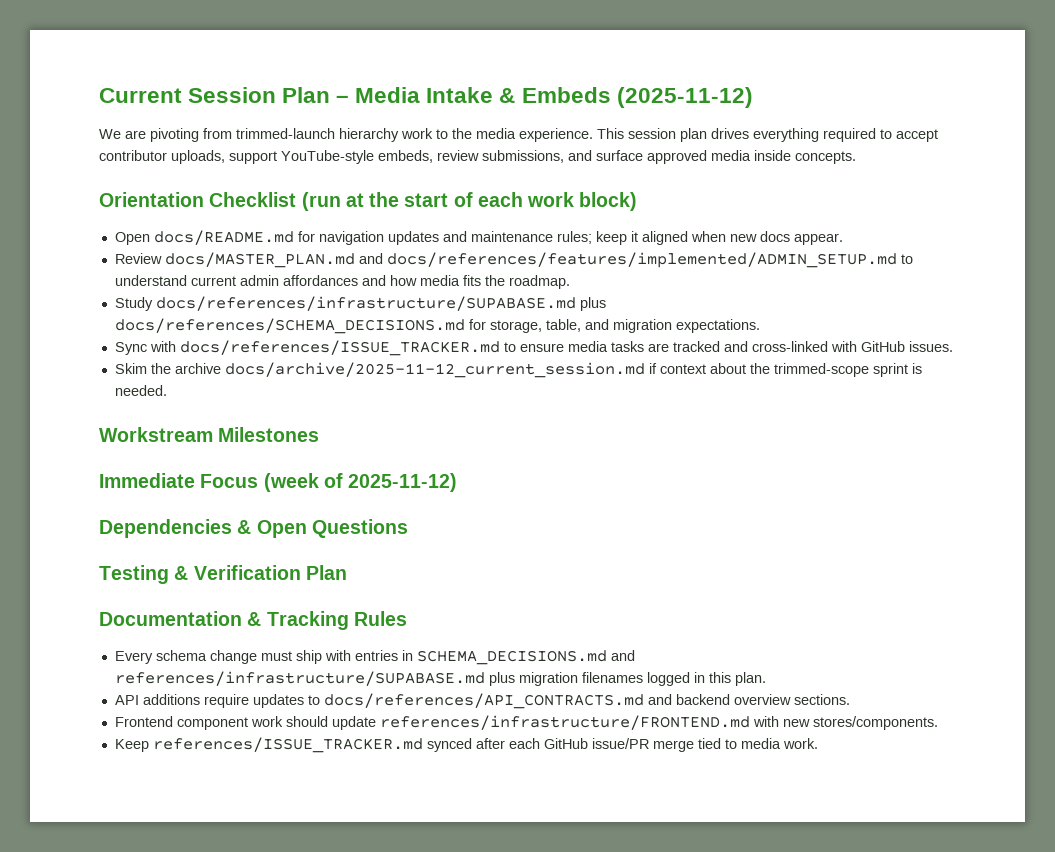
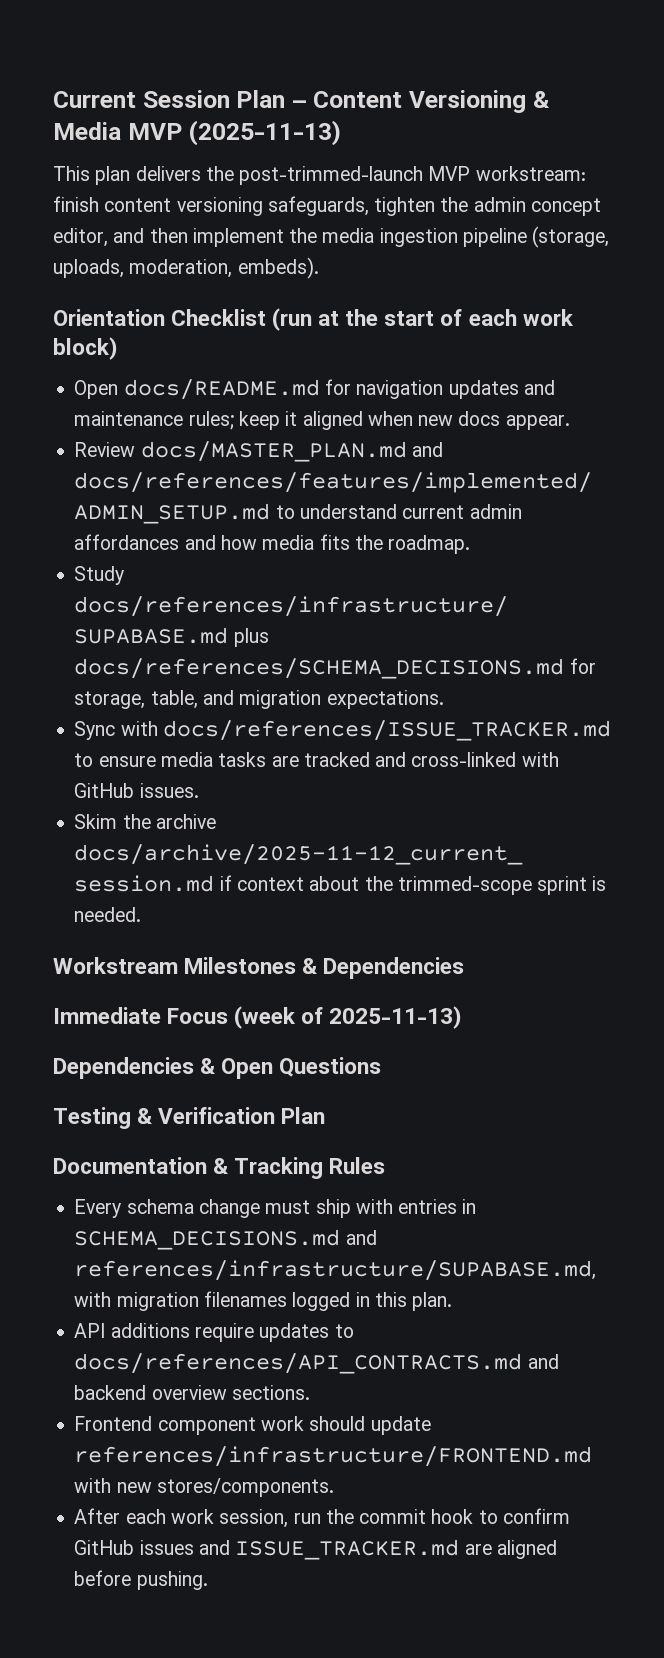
[355,87,753,108] [99,128,938,142] [99,150,856,164] Media Intake & Embeds (2025-11-12) // We are pivoting from trimmed-launch hierarchy work to the media experience. This session plan drives everything required to accept contributor uploads, support YouTube-style embeds, review submissions, and surface approved media inside concepts. -> [313,90,550,113] [53,120,342,146] [53,166,586,185] [53,196,601,216] [53,226,610,248] [53,257,319,279] Content Versioning & Media MVP (2025-11-13) // This plan delivers the post-trimmed-launch MVP workstream: finish content versioning safeguards, tighten the admin concept editor, and then implement the media ingestion pipeline (storage, uploads, moderation, embeds).
(320, 434) none -> [302,957,465,979] & Dependencies
[348,473,458,492] 2025-11-12) -> [329,1006,463,1029] 2025-11-13)
[114,671,515,686] references/infrastructure/SUPABASE.md plus -> [74,1260,597,1281] [74,1292,112,1307] references/infrastructure/SUPABASE.md, with
[114,737,818,753] Keep references/ISSUE_TRACKER.md synced after each GitHub issue/PR merge tied to media work. -> [74,1508,570,1528] [74,1539,557,1560] [74,1570,208,1590] After each work session, run the commit hook to confirm GitHub issues and ISSUE_TRACKER.md are aligned before pushing.

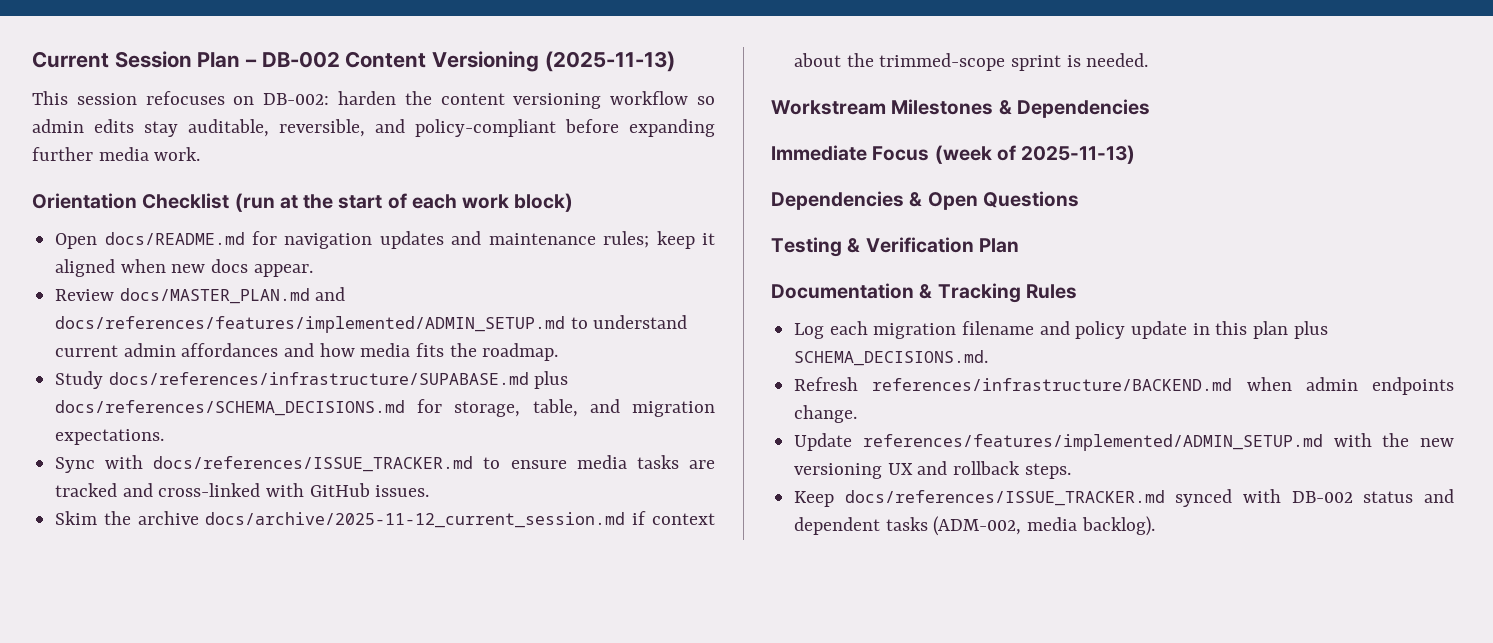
(307, 104) none -> [261,51,340,68] DB-002
[532,91,550,108] [53,122,182,140] & Media MVP -> (540, 61) none
[95,166,586,185] [53,196,601,216] [53,226,610,248] [53,257,319,279] plan delivers the post-trimmed-launch MVP workstream: finish content versioning safeguards, tighten the admin concept editor, and then implement the media ingestion pipeline (storage, uploads, moderation, embeds). -> [76,91,715,109] [32,119,715,137] [32,147,201,161] session refocuses on DB-002: harden the content versioning workflow so admin edits stay auditable, reversible, and policy-compliant before expanding further media work.
[74,1199,477,1218] [74,1229,377,1250] [74,1260,597,1281] [74,1291,453,1311] [74,1323,354,1342] [74,1353,559,1374] [74,1385,310,1400] [74,1416,431,1435] [74,1446,593,1467] [74,1478,334,1497] [74,1508,570,1528] [74,1539,557,1560] [74,1570,208,1590] Every schema change must ship with entries in SCHEMA_DECISIONS.md and references/infrastructure/SUPABASE.md, with migration filenames logged in this plan. // API additions require updates to docs/references/API_CONTRACTS.md and backend overview sections. // Frontend component work should update references/infrastructure/FRONTEND.md with new stores/components. // After each work session, run the commit hook to confirm GitHub issues and ISSUE_TRACKER.md are aligned before pushing. -> [794,321,1328,339] [794,350,989,366] [794,377,1454,395] [794,405,858,423] [794,433,1454,451] [794,461,1071,479] [794,489,1454,507] [794,516,1155,536] Log each migration filename and policy update in this plan plus SCHEMA_DECISIONS.md. // Refresh references/infrastructure/BACKEND.md when admin endpoints change. // Update references/features/implemented/ADMIN_SETUP.md with the new versioning UX and rollback steps. // Keep docs/references/ISSUE_TRACKER.md synced with DB-002 status and dependent tasks (ADM-002, media backlog).

